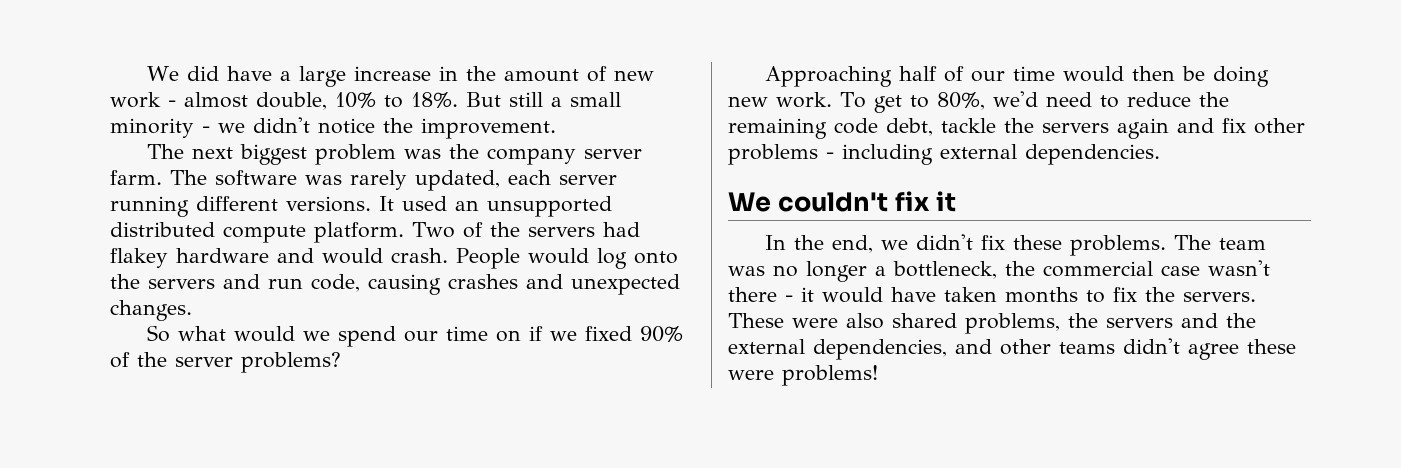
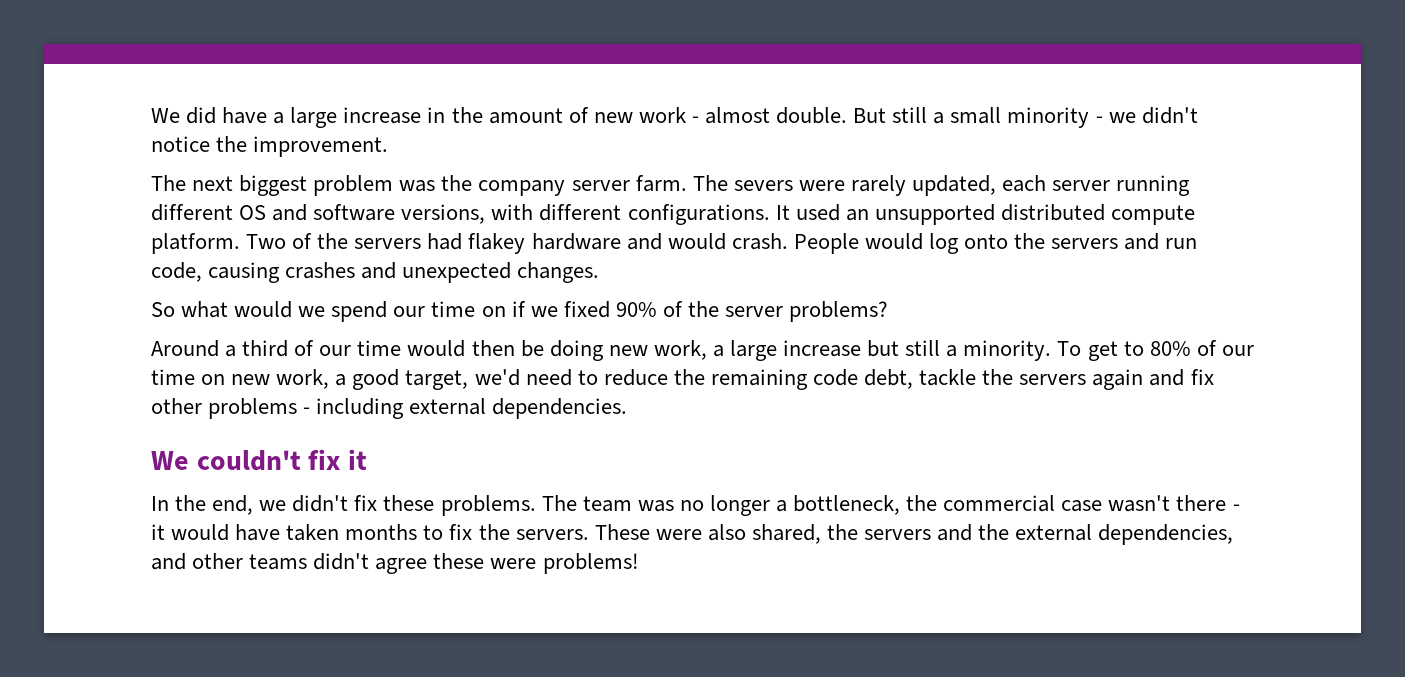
[256,92,458,110] double, 10% to 18%. -> [776,107,848,124] double.
[215,170,342,186] software was -> [733,180,845,191] severs were
[286,196,371,212] versions. -> [239,204,770,225] OS and software versions, with different configurations.
[765,66,938,87] Approaching half -> [151,340,289,357] Around a third
[776,92,985,113] work. To get to 80%, -> [653,340,1254,361] [151,369,469,390] work, a large increase but still a minority. To get to 80% of our time on new work, a good target,
[892,313,1060,334] shared problems, -> [751,524,821,544] shared,

